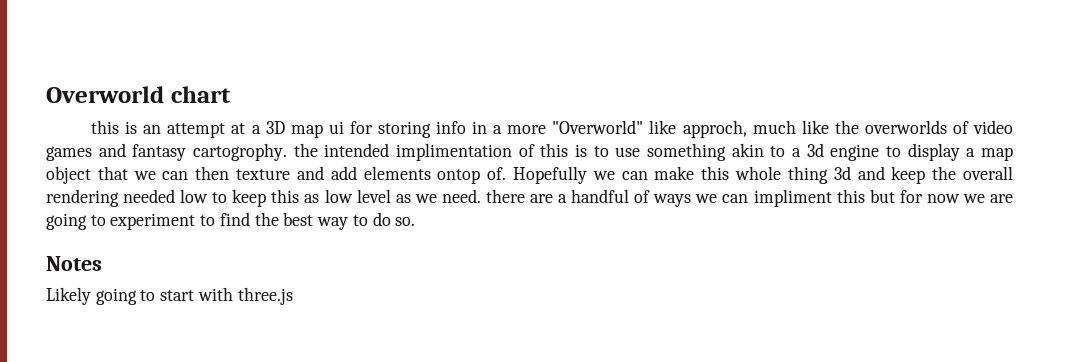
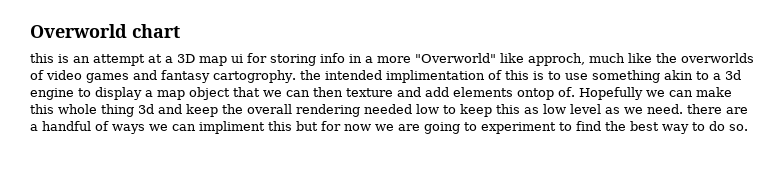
[46,256,102,271] [46,287,293,305] // Notes // Likely going to start with three.js -> (748, 127) none

